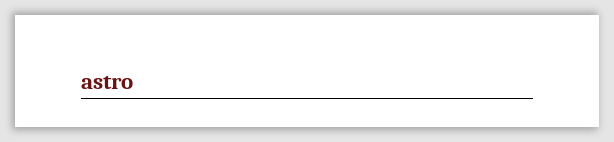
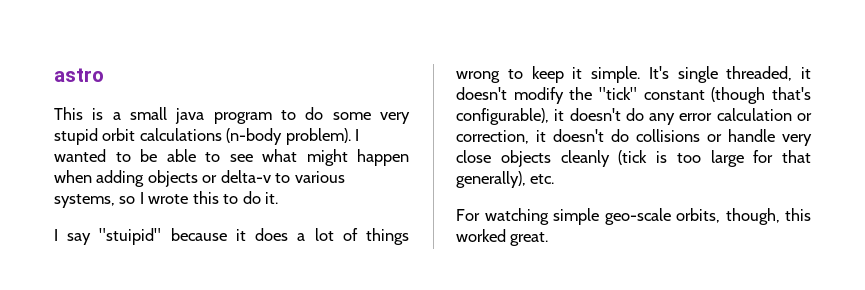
(133, 82) none -> [54,107,410,124] [54,128,360,145] [54,149,409,166] [54,170,345,187] [54,191,279,208] [54,228,410,245] [456,66,811,83] [456,87,811,104] [456,108,812,125] [456,129,812,146] [456,150,811,167] [456,171,555,188] [456,208,811,225] [456,229,549,246] // This is a small java program to do some very stupid orbit calculations (n-body problem). I wanted to be able to see what might happen when adding objects or delta-v to various systems, so I wrote this to do it. // I say "stuipid" because it does a lot of things wrong to keep it simple. It's single threaded, it doesn't modify the "tick" constant (though that's configurable), it doesn't do any error calculation or correction, it doesn't do collisions or handle very close objects cleanly (tick is too large for that generally), etc. // For watching simple geo-scale orbits, though, this worked great.

